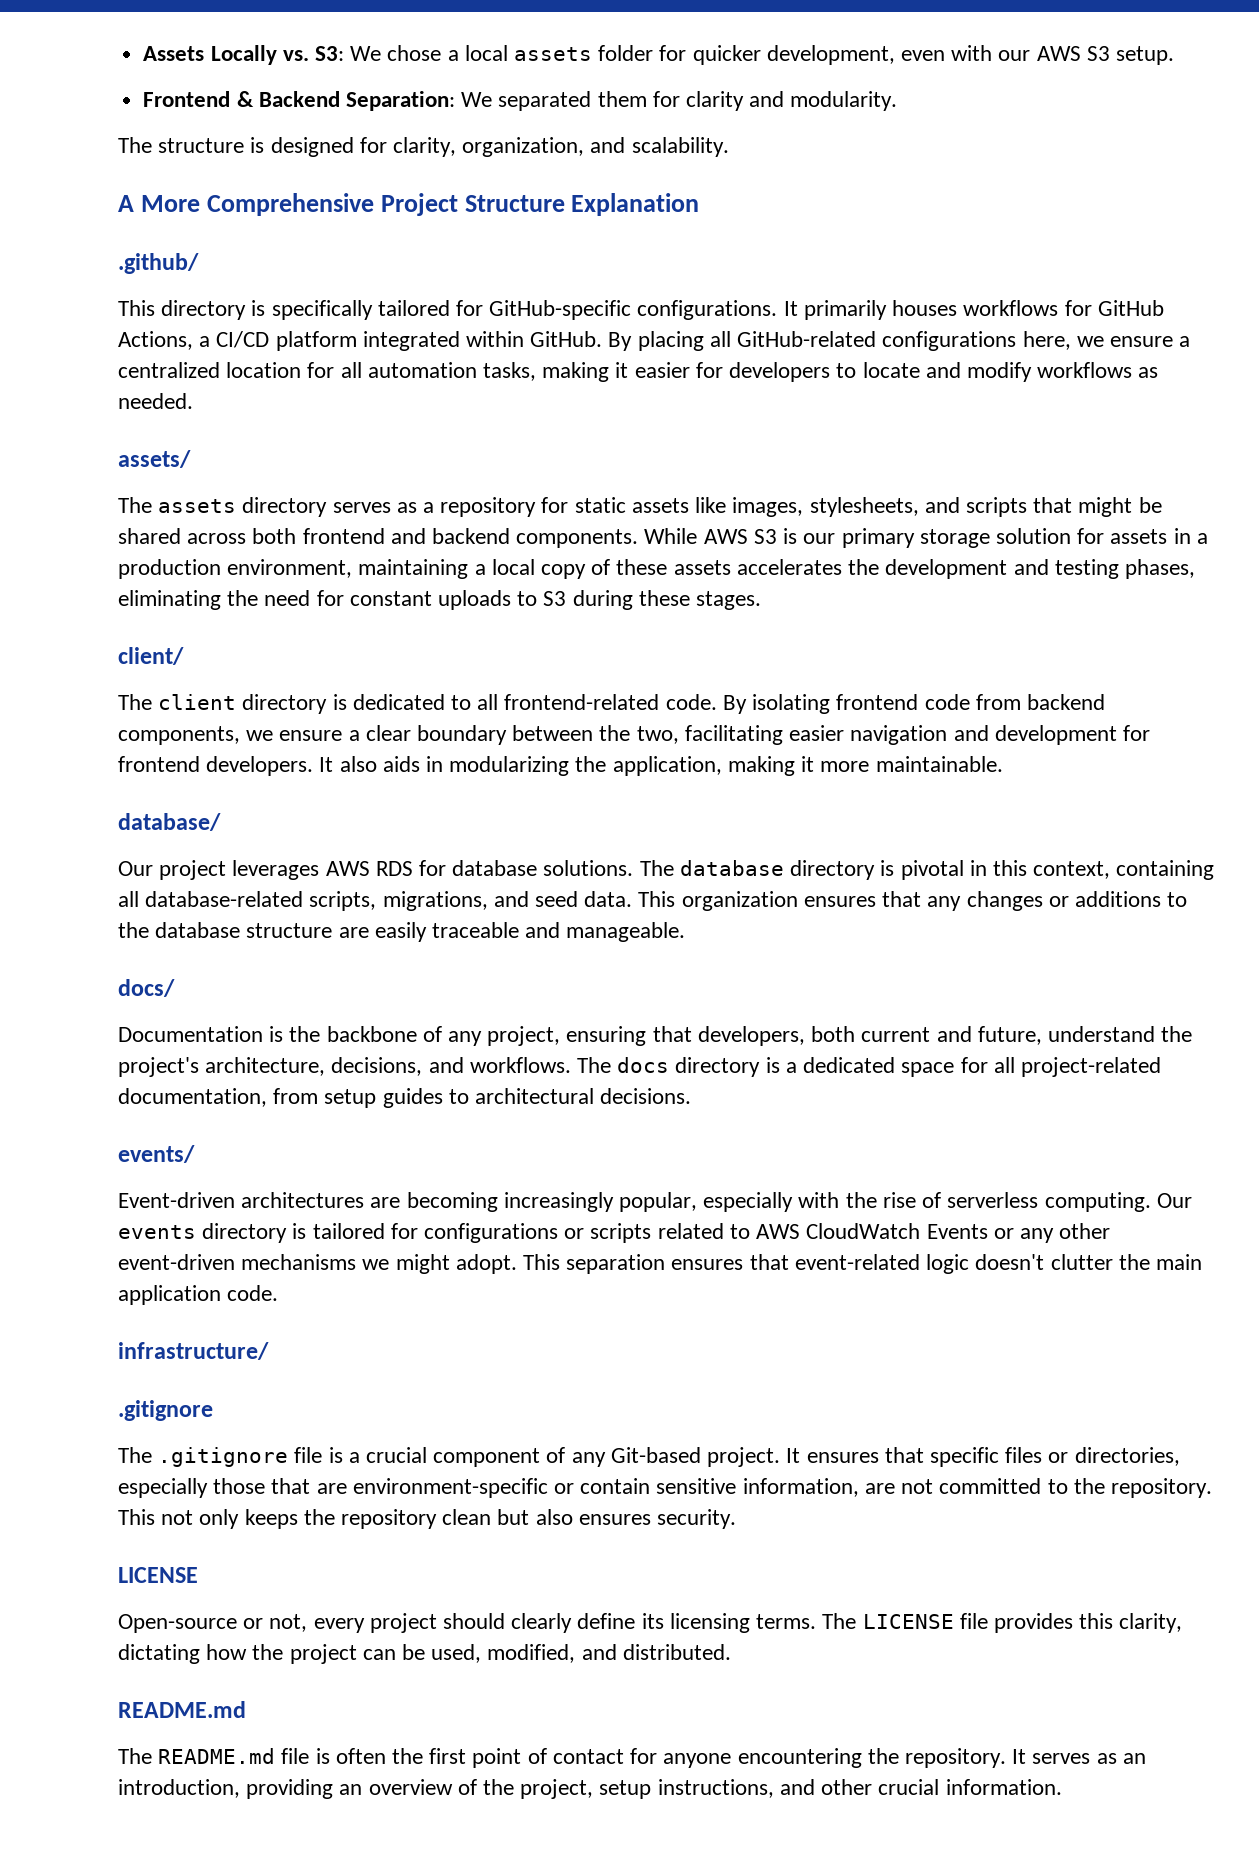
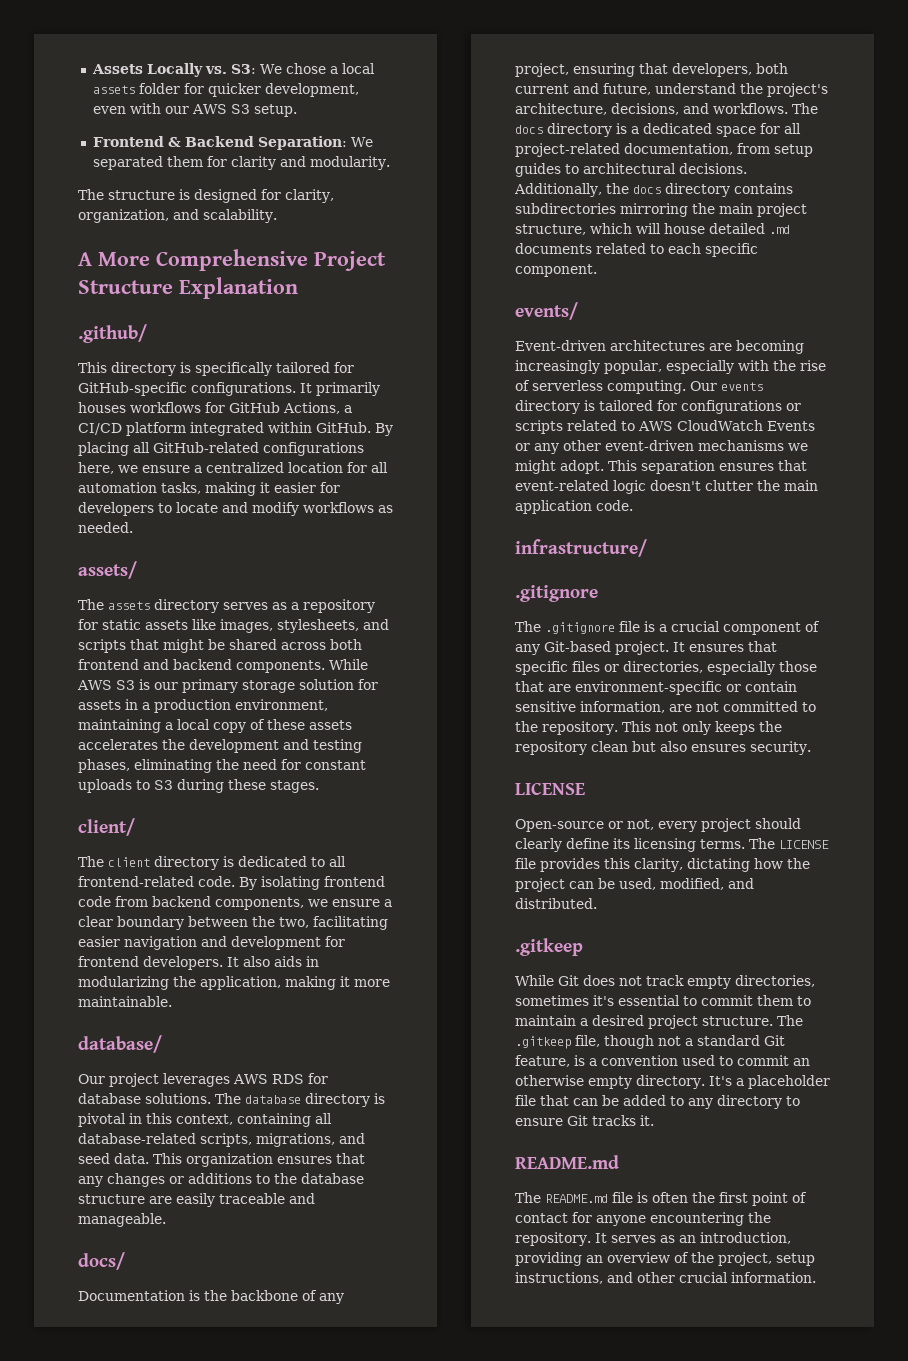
(692, 1096) none -> [514,183,793,197] [515,203,807,217] [515,223,790,235] [515,243,758,257] [515,264,597,277] Additionally, the docs directory contains subdirectories mirroring the main project structure, which will house detailed .md documents related to each specific component.
(731, 1652) none -> [515,938,583,956] [515,975,815,989] [515,995,811,1006] [515,1015,803,1029] [515,1035,785,1049] [515,1055,810,1067] [515,1075,830,1089] [515,1095,800,1109] [515,1115,654,1126] // .gitkeep // While Git does not track empty directories, sometimes it's essential to commit them to maintain a desired project structure. The .gitkeep file, though not a standard Git feature, is a convention used to commit an otherwise empty directory. It's a placeholder file that can be added to any directory to ensure Git tracks it.

